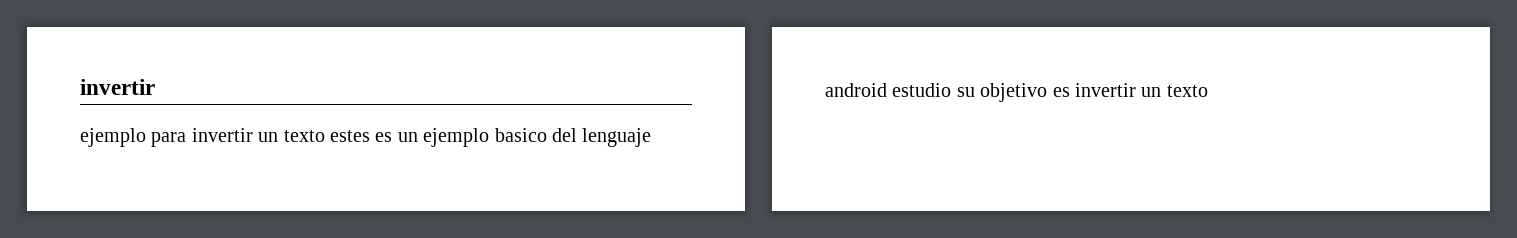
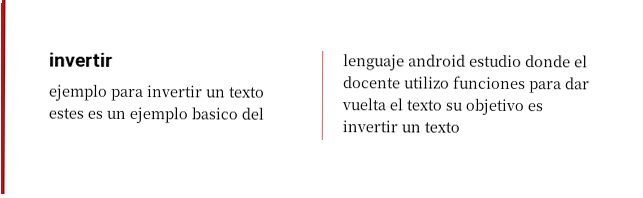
(952, 90) none -> [525,55,588,68] [343,75,590,94] [341,98,442,111] donde el docente utilizo funciones para dar vuelta el texto

